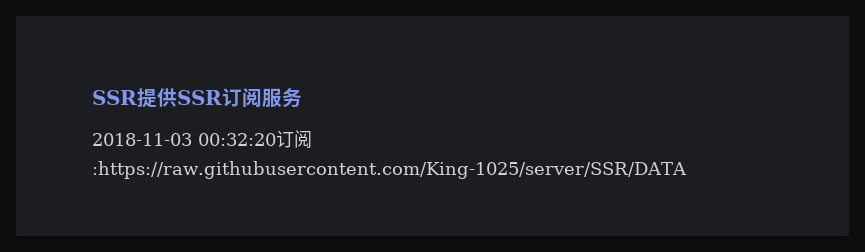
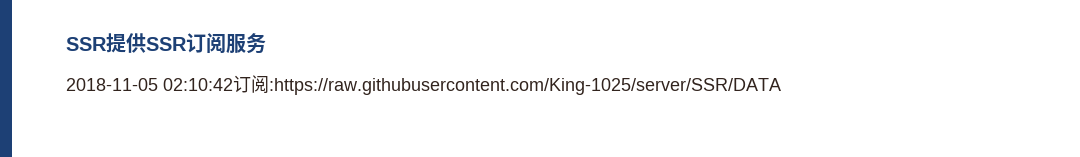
[92,133,276,146] 2018-11-03 00:32:20 -> [66,78,233,91] 2018-11-05 02:10:42

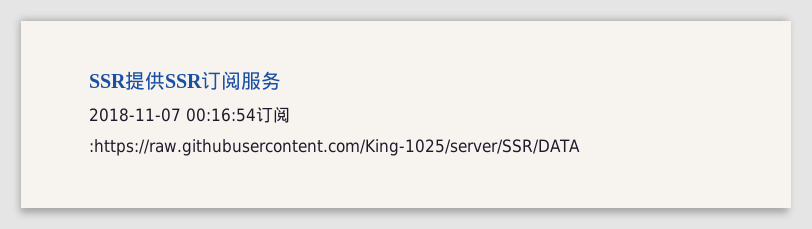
[66,78,233,91] 2018-11-05 02:10:42 -> [89,108,256,122] 2018-11-07 00:16:54

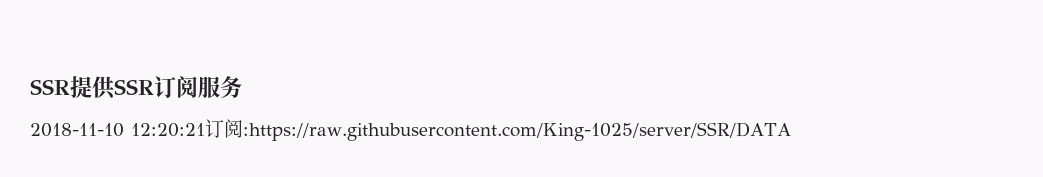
[89,108,256,122] 2018-11-07 00:16:54 -> [30,123,205,137] 2018-11-10 12:20:21

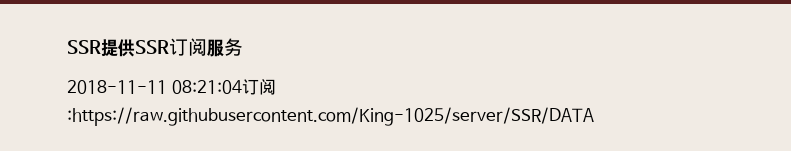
[30,123,205,137] 2018-11-10 12:20:21 -> [67,80,242,94] 2018-11-11 08:21:04

